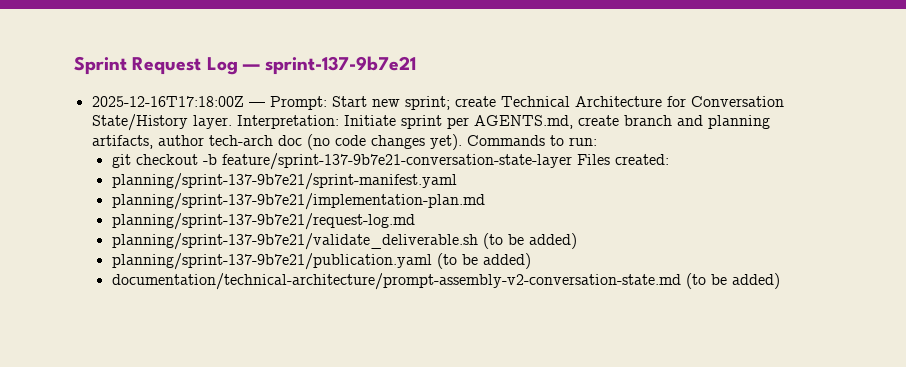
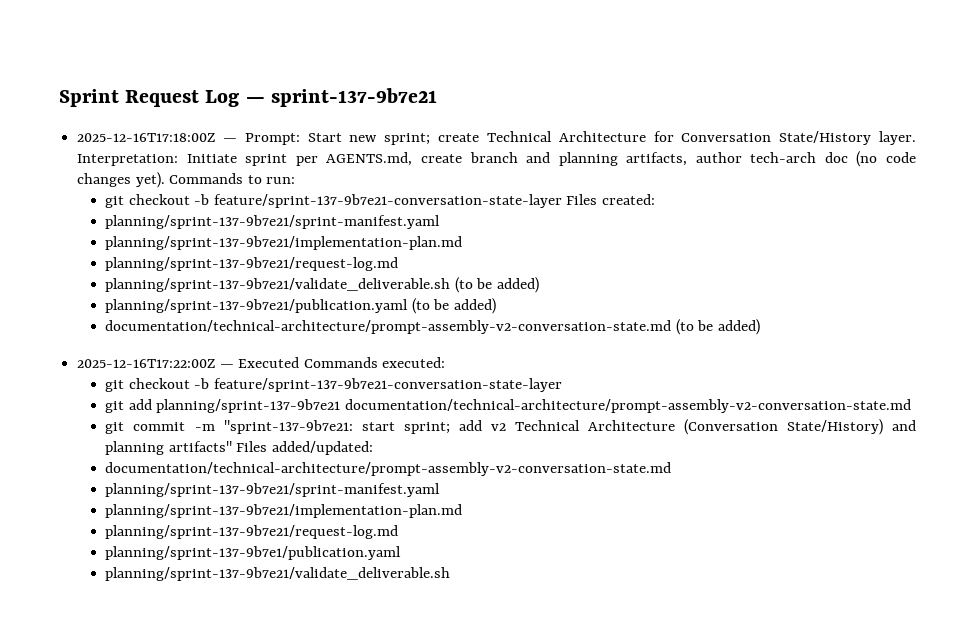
(780, 281) none -> [77,357,445,368] [105,378,562,392] [105,399,911,413] [105,419,916,435] [105,441,373,455] [105,462,672,476] [105,483,441,497] [105,504,463,518] [105,525,399,539] [105,546,402,560] [105,567,451,581] // 2025-12-16T17:22:00Z — Executed Commands executed: // git checkout -b feature/sprint-137-9b7e21-conversation-state-layer // git add planning/sprint-137-9b7e21 documentation/technical-architecture/prompt-assembly-v2-conversation-state.md // git commit -m "sprint-137-9b7e21: start sprint; add v2 Technical Architecture (Conversation State/History) and planning artifacts" Files added/updated: // documentation/technical-architecture/prompt-assembly-v2-conversation-state.md // planning/sprint-137-9b7e21/sprint-manifest.yaml // planning/sprint-137-9b7e21/implementation-plan.md // planning/sprint-137-9b7e21/request-log.md // planning/sprint-137-9b7e1/publication.yaml // planning/sprint-137-9b7e21/validate_deliverable.sh

